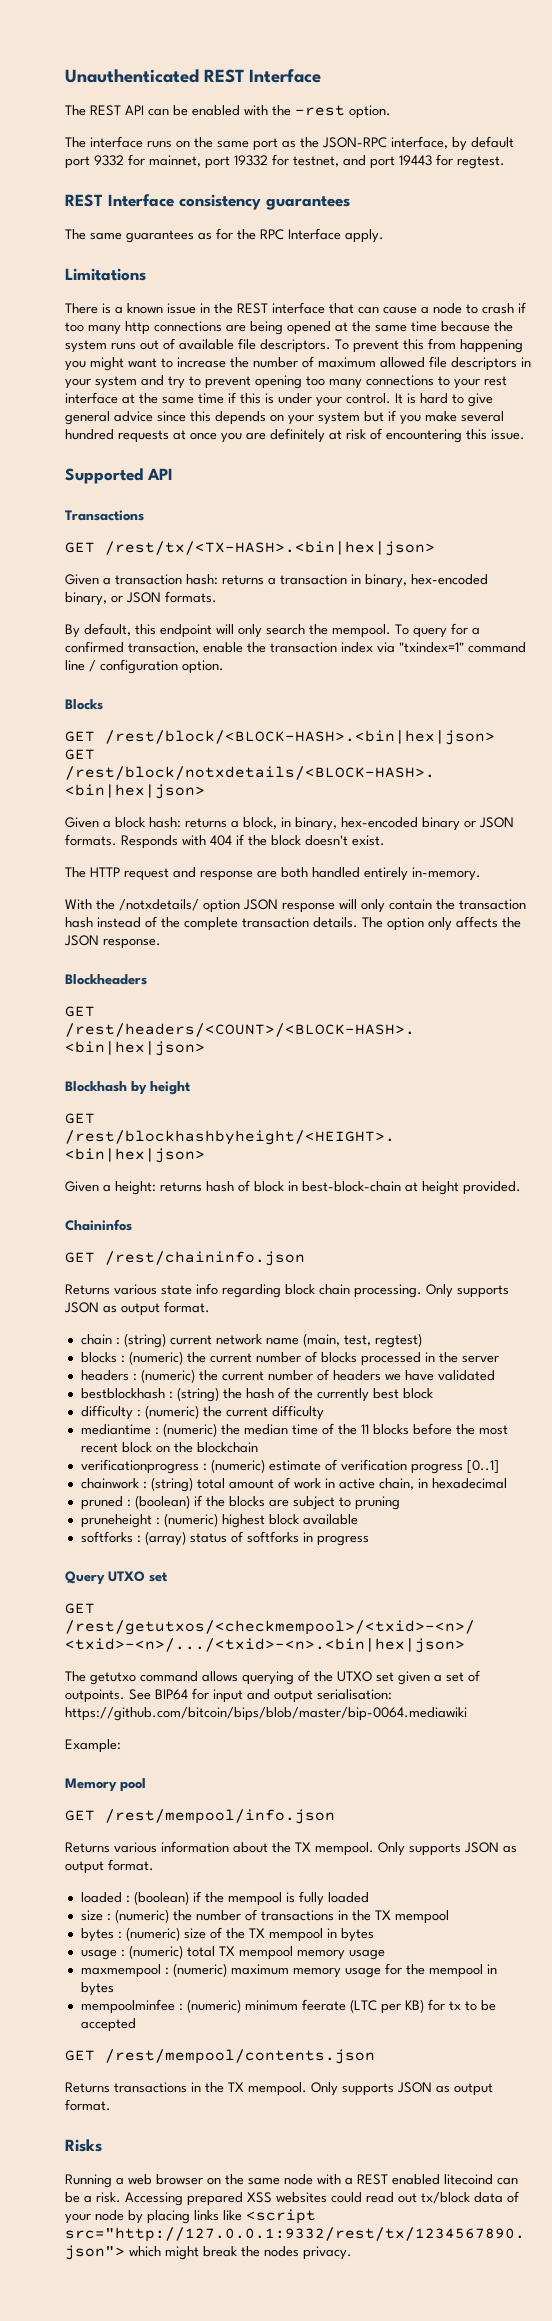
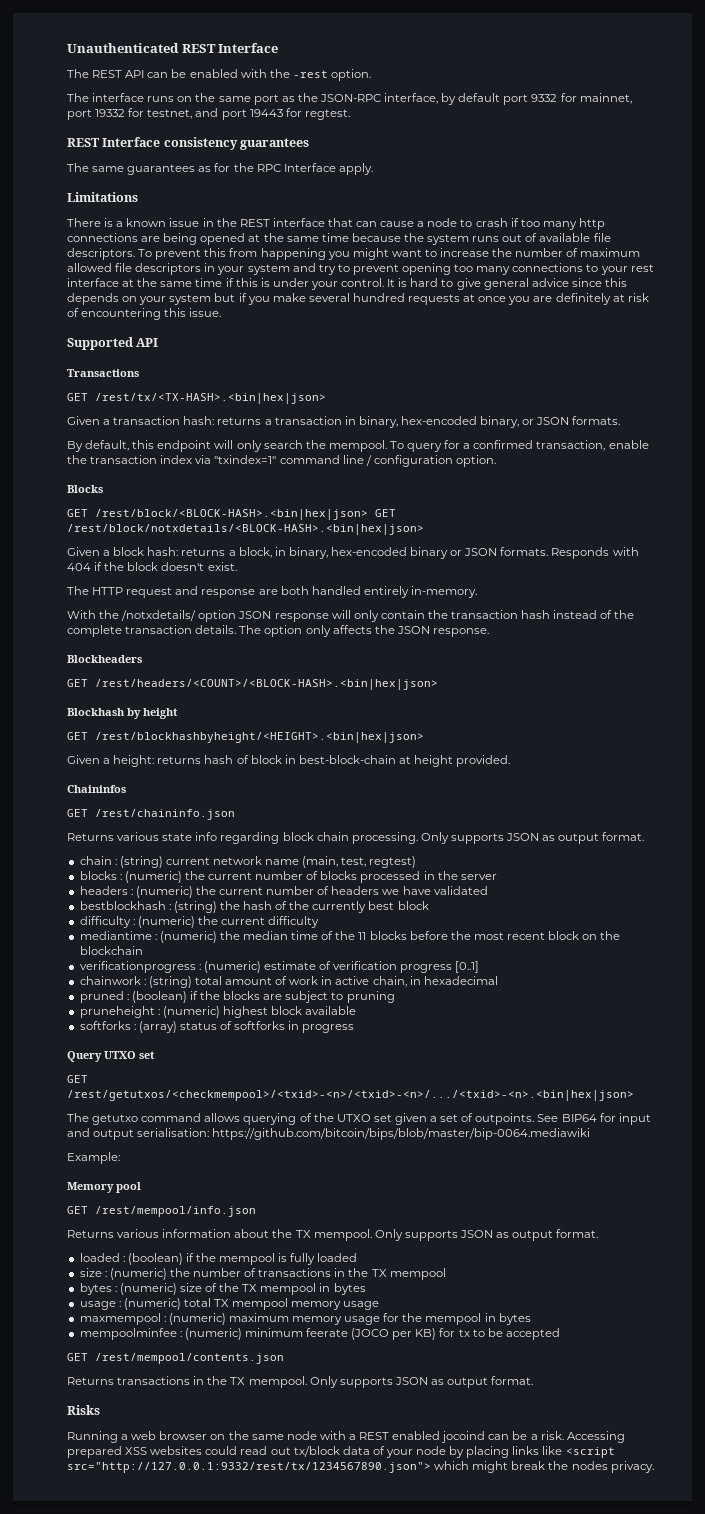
[349,1999,377,2013] (LTC -> [351,1328,390,1340] (JOCO
[444,2174,493,2185] litecoind -> [441,1431,486,1443] jocoind

